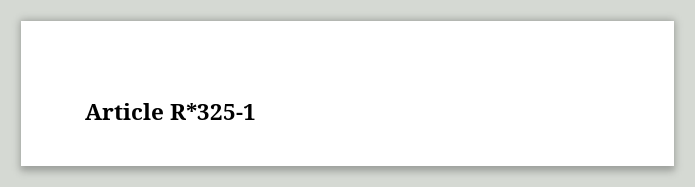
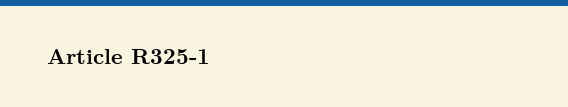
[170,103,257,120] R*325-1 -> [131,49,210,64] R325-1

